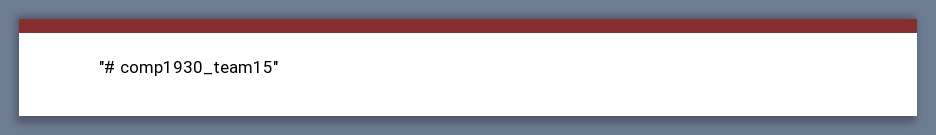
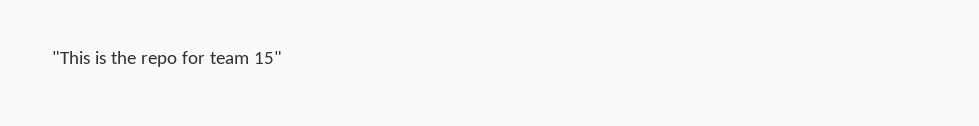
[99,61,278,76] "# comp1930_team15" -> [52,51,282,67] "This is the repo for team 15"

